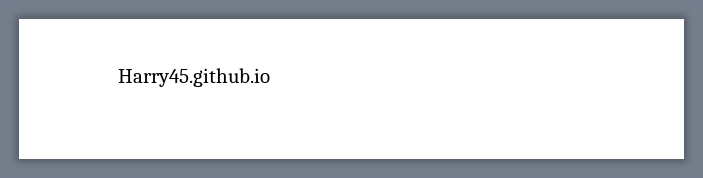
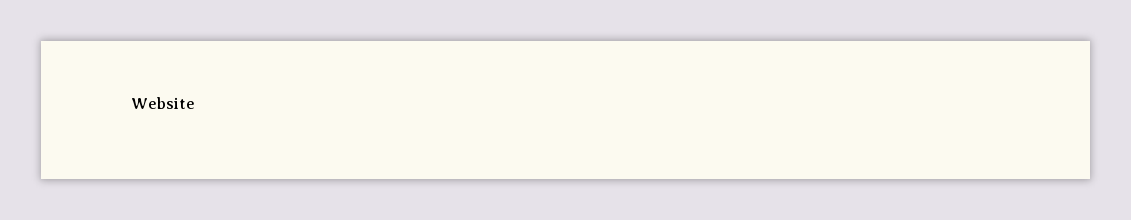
[118,68,270,87] Harry45.github.io -> [131,97,195,109] Website

